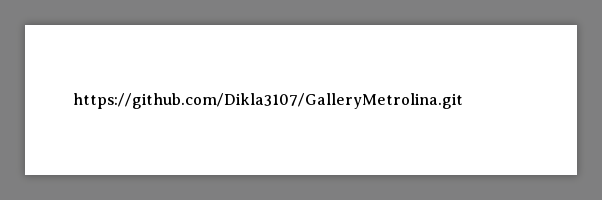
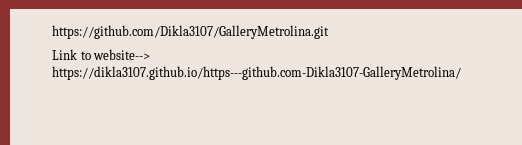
(463, 101) none -> [52,49,151,60] [52,66,461,80] // Link to website--> https://dikla3107.github.io/https---github.com-Dikla3107-GalleryMetrolina/

